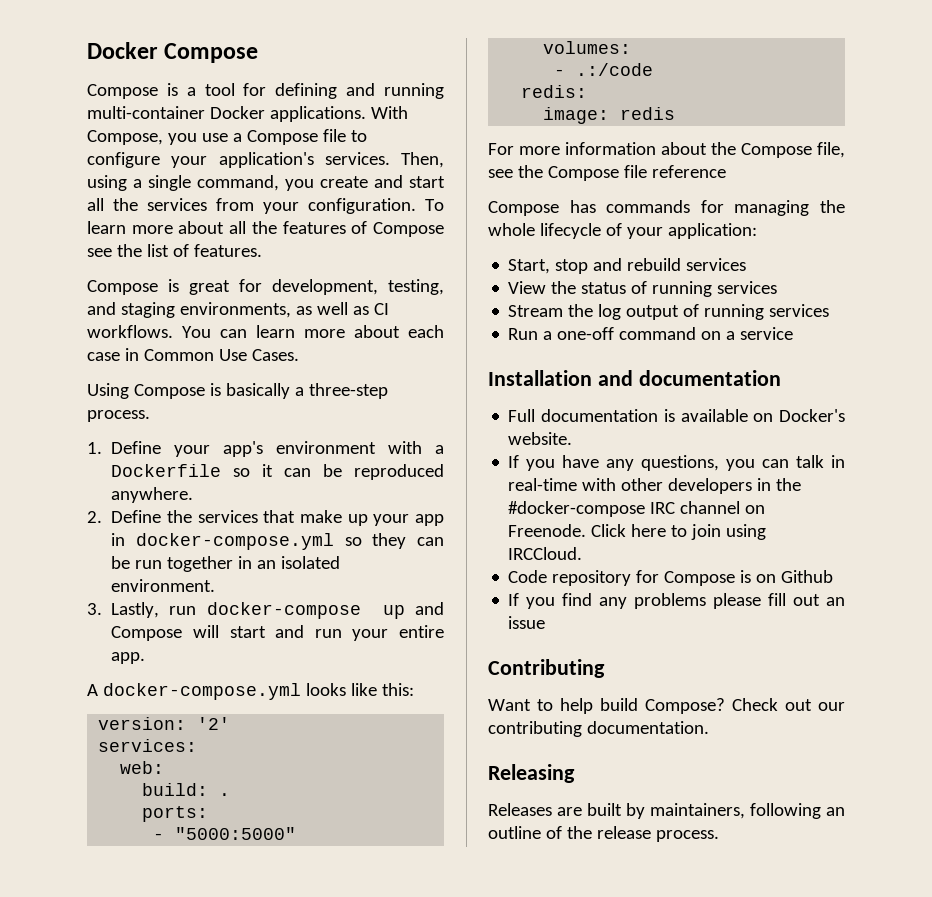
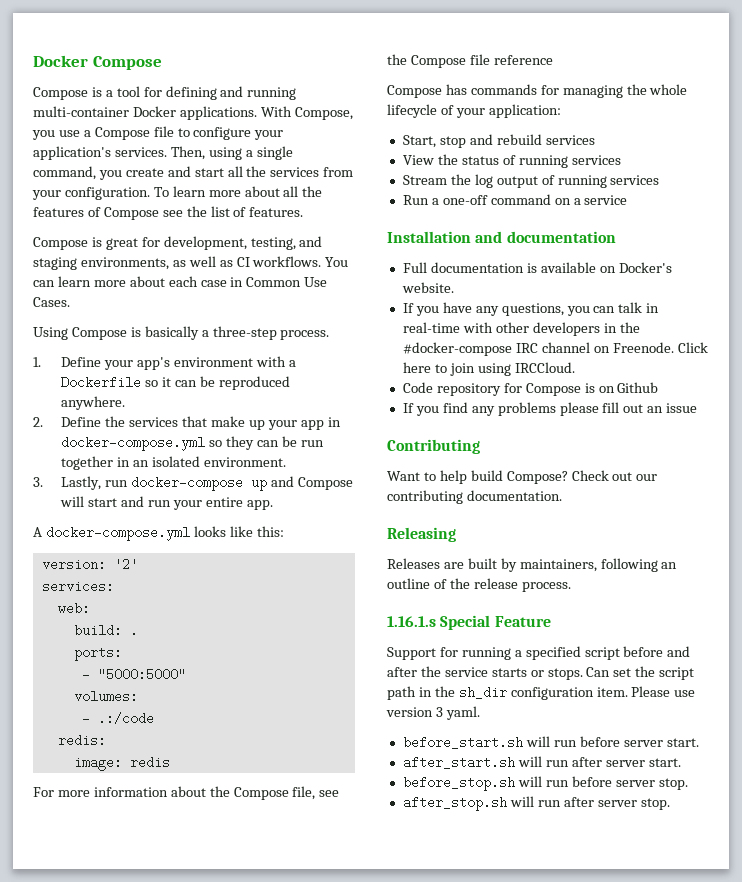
(719, 836) none -> [387,615,551,630] [387,646,691,660] [387,666,695,680] [387,686,696,700] [386,706,480,720] [402,736,699,749] [402,756,681,769] [402,776,688,791] [402,796,670,811] // 1.16.1.s Special Feature // Support for running a specified script before and after the service starts or stops. Can set the script path in the sh_dir configuration item. Please use version 3 yaml. // before_start.sh will run before server start. // after_start.sh will run after server start. // before_stop.sh will run before server stop. // after_stop.sh will run after server stop.

